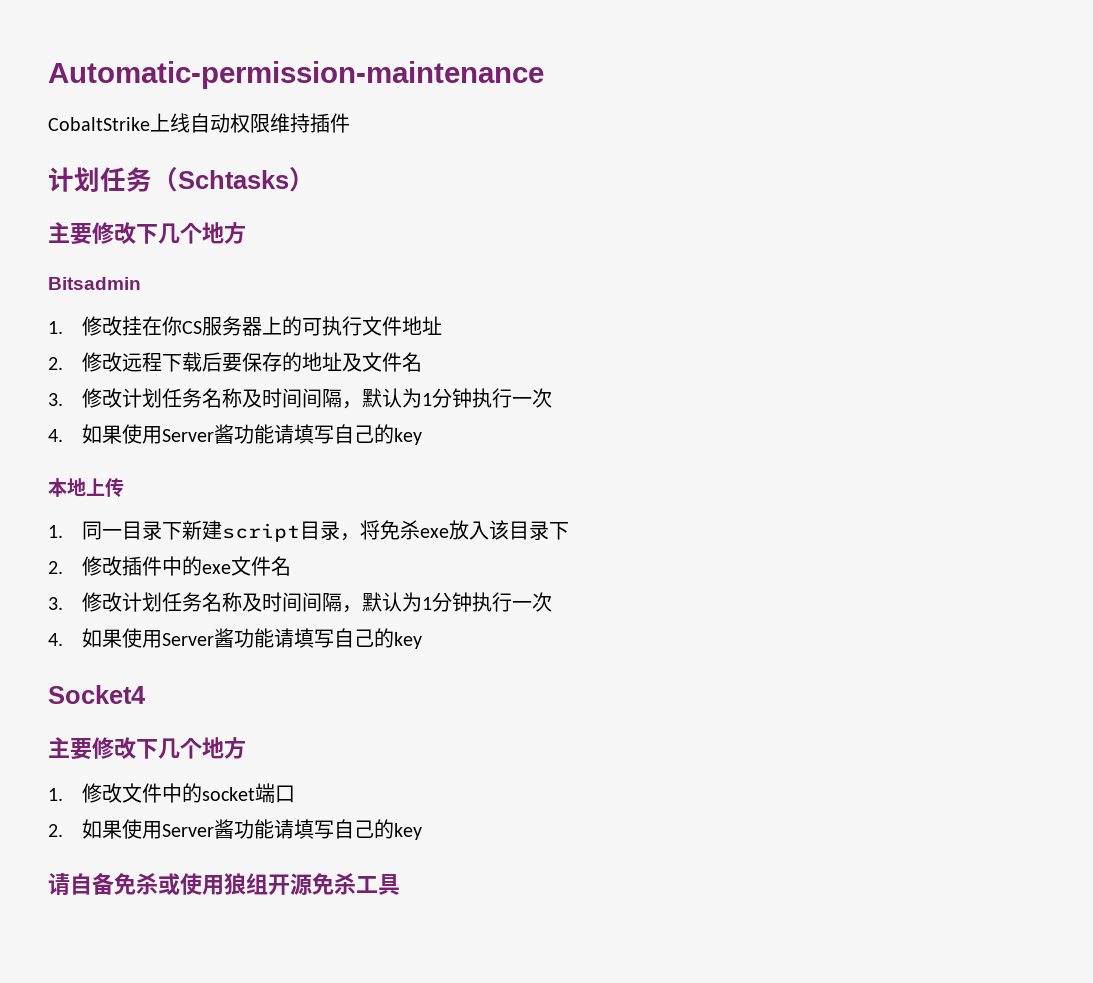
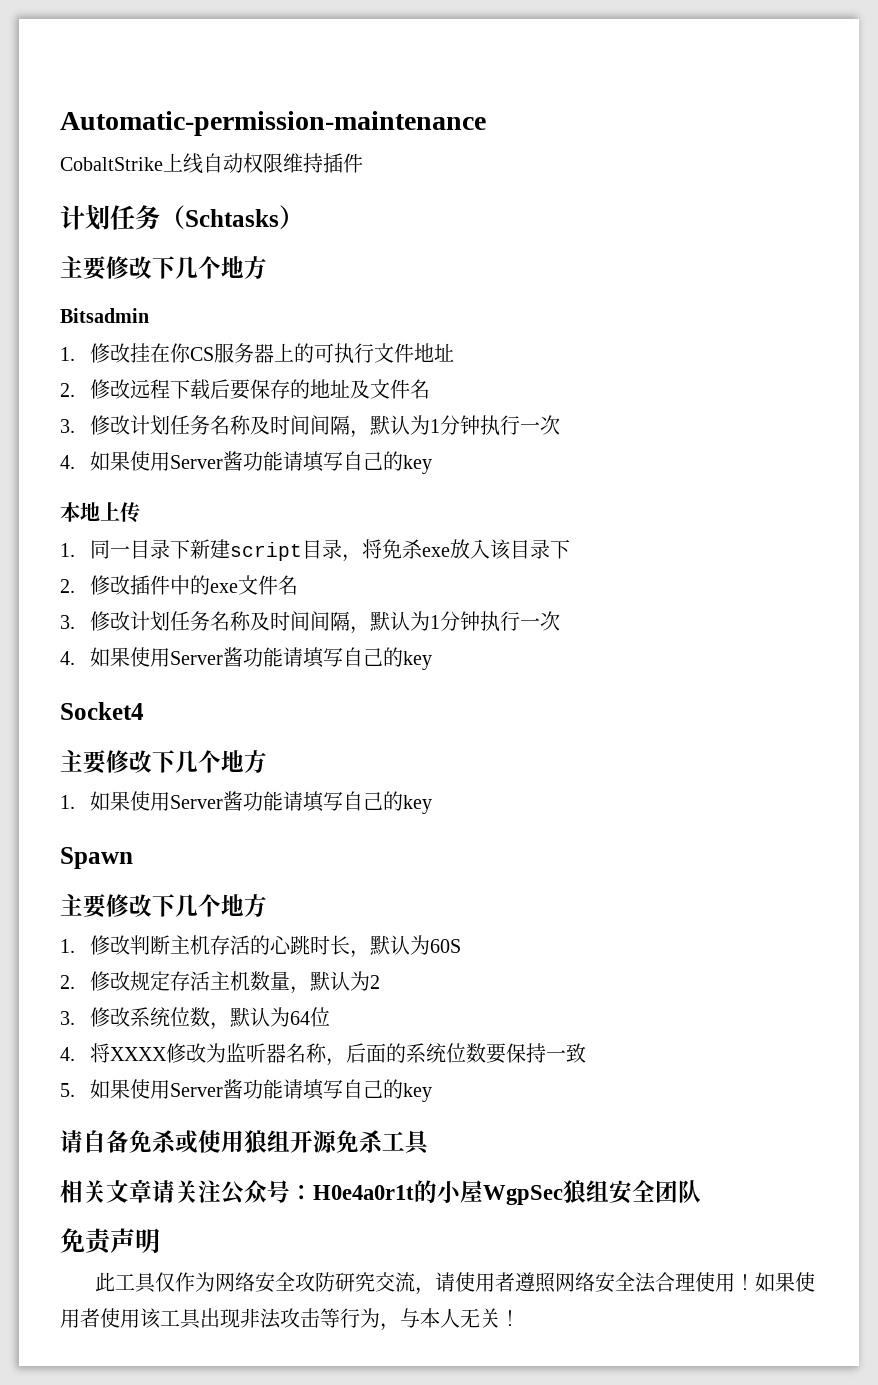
[82,783,296,803] [48,824,63,837] 修改文件中的socket端口 // 2. -> [90,791,433,814] [60,847,133,869] [60,894,267,918] [60,935,462,958] [60,971,381,994] [60,1007,331,1030] [60,1043,587,1066] [60,1083,75,1097] 如果使用Server酱功能请填写自己的key // Spawn // 主要修改下几个地方 // 1.修改判断主机存活的心跳时长，默认为60S // 2.修改规定存活主机数量，默认为2 // 3.修改系统位数，默认为64位 // 4.将XXXX修改为监听器名称，后面的系统位数要保持一致 // 5.
(400, 884) none -> [60,1179,701,1205] [60,1228,160,1255] [94,1272,815,1295] [60,1308,520,1331] // 相关文章请关注公众号：H0e4a0r1t的小屋WgpSec狼组安全团队 // 免责声明 // 此工具仅作为网络安全攻防研究交流，请使用者遵照网络安全法合理使用！如果使用者使用该工具出现非法攻击等行为，与本人无关！

